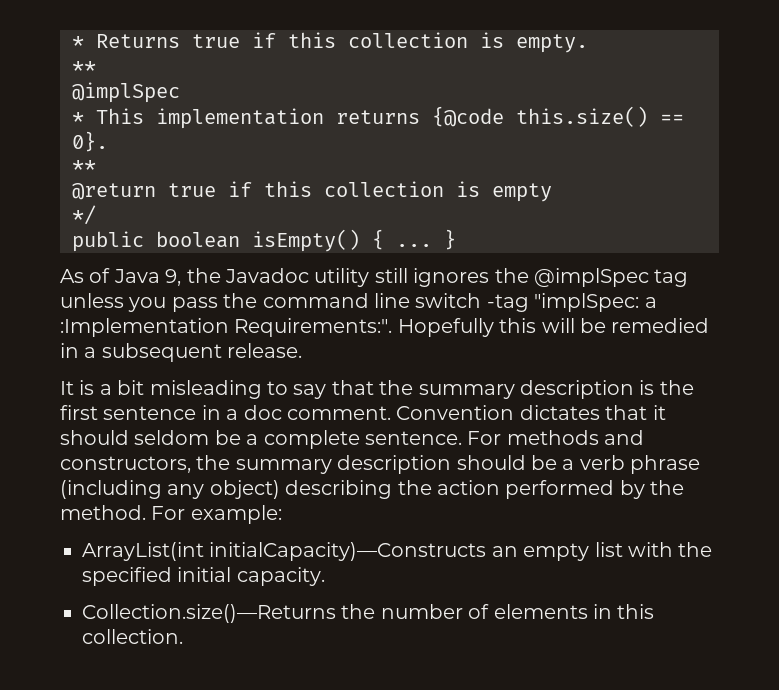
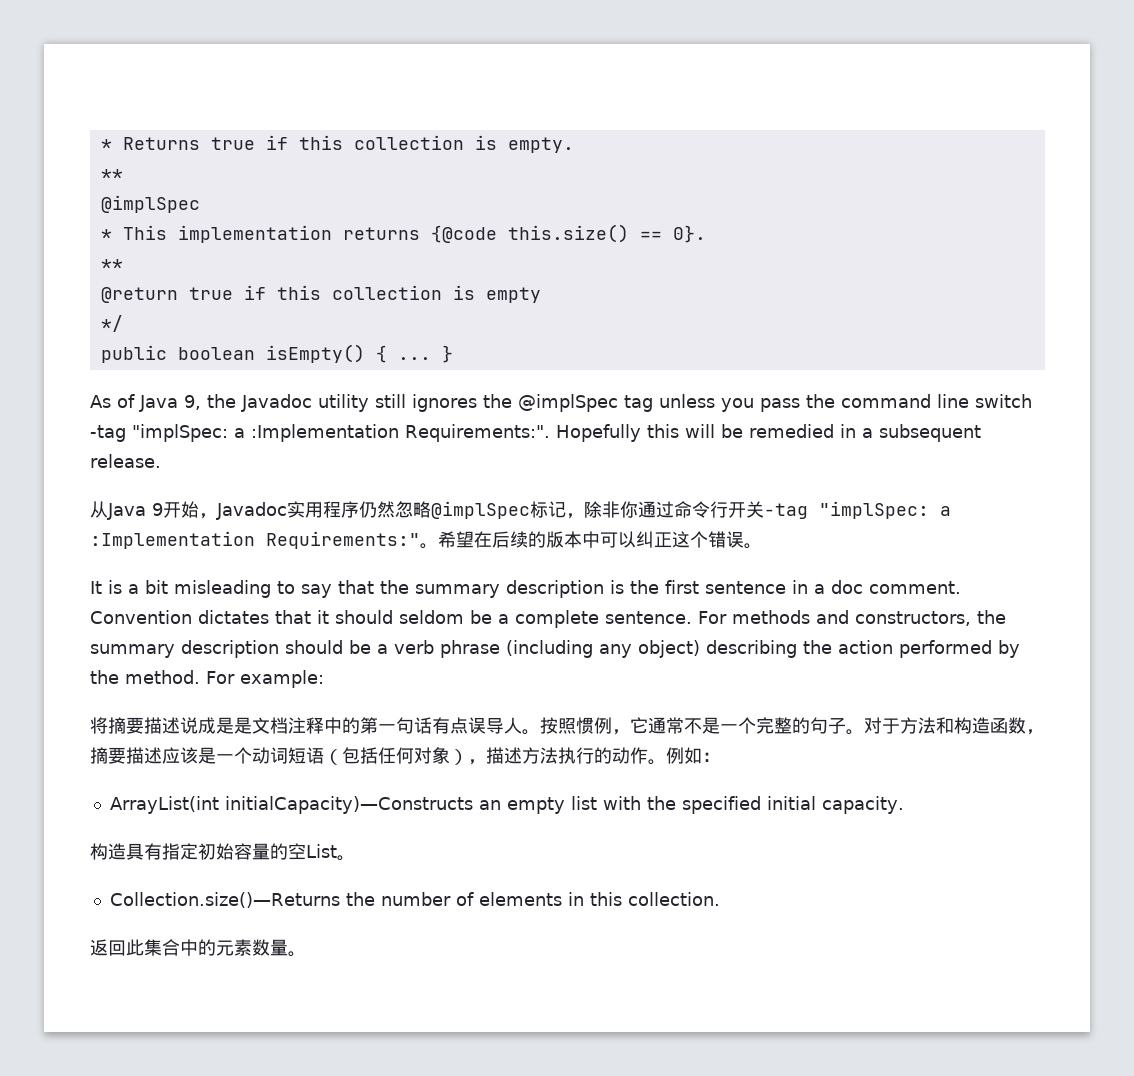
(303, 350) none -> [90,501,951,520] [90,531,762,549] // 从Java 9开始，Javadoc实用程序仍然忽略@implSpec标记，除非你通过命令行开关-tag "implSpec: a :Implementation Requirements:"。希望在后续的版本中可以纠正这个错误。
(282, 514) none -> [90,717,1044,735] [90,747,720,765] // 将摘要描述说成是是文档注释中的第一句话有点误导人。按照惯例，它通常不是一个完整的句子。对于方法和构造函数，摘要描述应该是一个动词短语（包括任何对象），描述方法执行的动作。例如：
(325, 576) none -> [90,843,355,861] // 构造具有指定初始容量的空List。
(183, 636) none -> [90,939,306,957] // 返回此集合中的元素数量。

